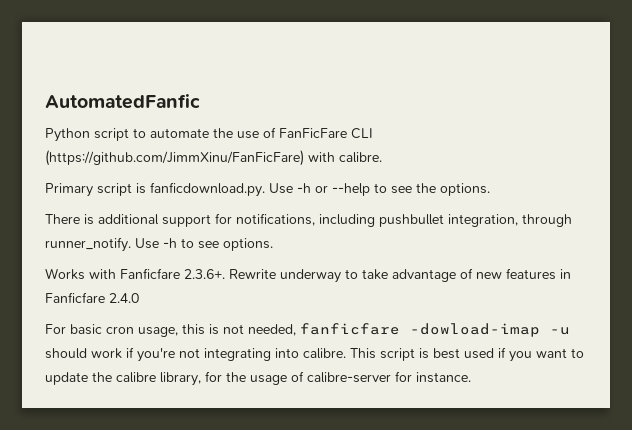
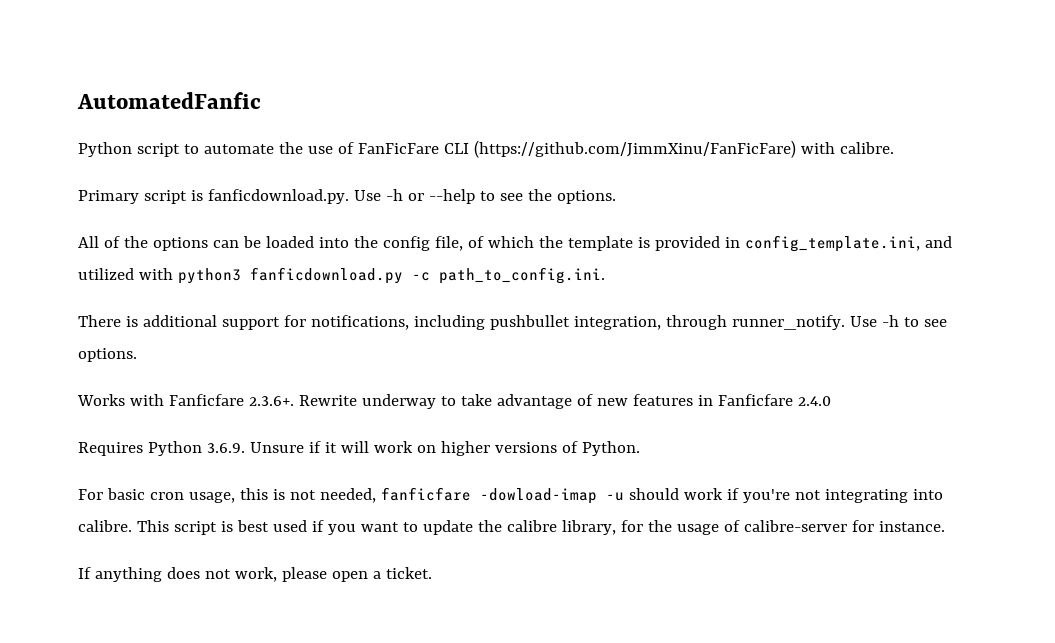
(490, 189) none -> [78,235,952,252] [78,267,605,284] // All of the options can be loaded into the config file, of which the template is provided in config_template.ini, and utilized with python3 fanficdownload.py -c path_to_config.ini.
(139, 298) none -> [78,441,640,456] // Requires Python 3.6.9. Unsure if it will work on higher versions of Python.
(471, 377) none -> [78,567,432,582] // If anything does not work, please open a ticket.

